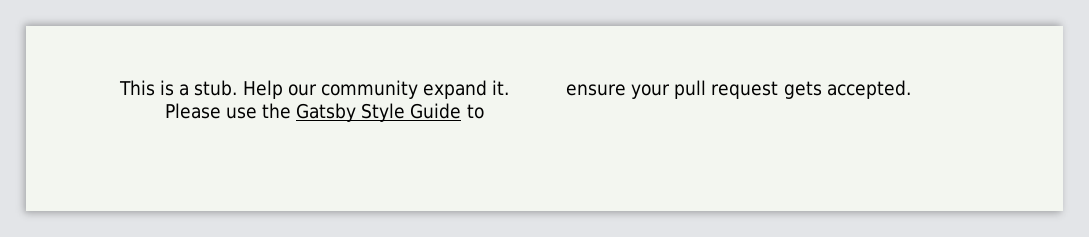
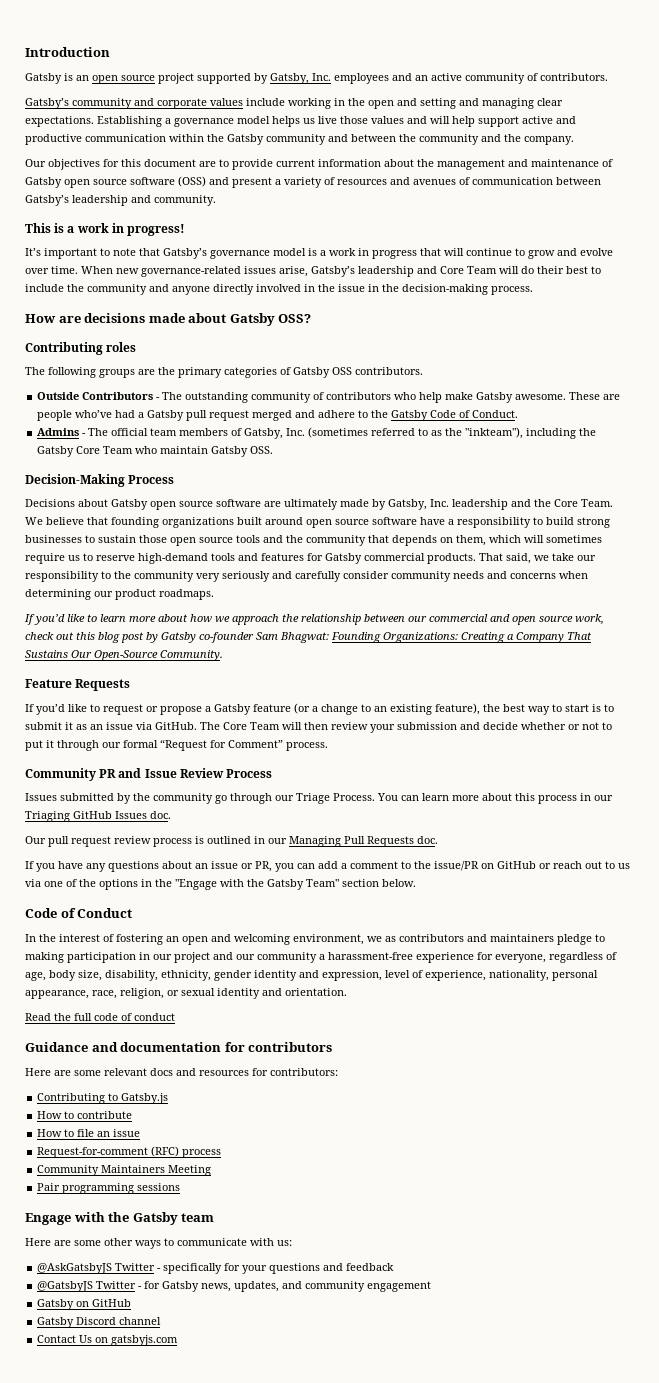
[119,80,510,99] [164,103,484,122] [566,80,911,99] This is a stub. Help our community expand it. // Please use the Gatsby Style Guide to ensure your pull request gets accepted. -> [25,47,110,57] [25,73,608,84] [25,98,563,109] [25,116,576,127] [25,134,574,145] [25,159,613,170] [25,176,601,188] [25,195,216,206] [25,223,186,236] [25,248,613,259] [25,266,601,277] [25,284,533,295] [25,313,312,326] [25,342,137,355] [25,367,423,378] [37,392,621,403] [37,410,519,421] [37,427,597,439] [37,446,274,457] [25,474,175,487] [25,499,613,510] [25,517,610,528] [25,535,602,546] [25,553,596,564] [25,571,588,582] [25,589,214,600] [24,614,604,625] [25,632,592,643] [25,650,223,661] [25,679,131,691] [25,703,614,715] [25,722,612,733] [25,739,328,751] [25,768,273,781] [25,793,613,804] [25,811,171,822] [25,836,438,847] [25,861,630,872] [25,879,416,890] [25,908,133,918] [25,934,605,945] [25,952,617,963] [25,970,598,981] [25,988,347,999] [25,1013,175,1021] [25,1042,333,1052] [25,1068,338,1076] [37,1093,169,1104] [37,1111,133,1119] [37,1129,141,1137] [37,1146,222,1158] [37,1165,212,1176] [37,1183,181,1194] [25,1212,215,1225] [25,1238,292,1249] [37,1263,395,1274] [37,1281,432,1292] [37,1299,132,1310] [37,1317,162,1328] [37,1335,179,1346] Introduction // Gatsby is an open source project supported by Gatsby, Inc. employees and an active community of contributors. // Gatsby’s community and corporate values include working in the open and setting and managing clear expectations. Establishing a governance model helps us live those values and will help support active and productive communication within the Gatsby community and between the community and the company. // Our objectives for this document are to provide current information about the management and maintenance of Gatsby open source software (OSS) and present a variety of resources and avenues of communication between Gatsby’s leadership and community. // This is a work in progress! // It’s important to note that Gatsby’s governance model is a work in progress that will continue to grow and evolve over time. When new governance-related issues arise, Gatsby’s leadership and Core Team will do their best to include the community and anyone directly involved in the issue in the decision-making process. // How are decisions made about Gatsby OSS? // Contributing roles // The following groups are the primary categories of Gatsby OSS contributors. // Outside Contributors - The outstanding community of contributors who help make Gatsby awesome. These are people who’ve had a Gatsby pull request merged and adhere to the Gatsby Code of Conduct. // Admins - The official team members of Gatsby, Inc. (sometimes referred to as the "inkteam"), including the Gatsby Core Team who maintain Gatsby OSS. // Decision-Making Process // Decisions about Gatsby open source software are ultimately made by Gatsby, Inc. leadership and the Core Team. We believe that founding organizations built around open source software have a responsibility to build strong businesses to sustain those open source tools and the community that depends on them, which will sometimes require us to reserve high-demand tools and features for Gatsby commercial products. That said, we take our responsibility to the community very seriously and carefully consider community needs and concerns when determining our product roadmaps. // If you’d like to learn more about how we approach the relationship between our commercial and open source work, check out this blog post by Gatsby co-founder Sam Bhagwat: Founding Organizations: Creating a Company That Sustains Our Open-Source Community. // Feature Requests // If you’d like to request or propose a Gatsby feature (or a change to an existing feature), the best way to start is to submit it as an issue via GitHub. The Core Team will then review your submission and decide whether or not to put it through our formal “Request for Comment” process. // Community PR and Issue Review Process // Issues submitted by the community go through our Triage Process. You can learn more about this process in our Triaging GitHub Issues doc. // Our pull request review process is outlined in our Managing Pull Requests doc. // If you have any questions about an issue or PR, you can add a comment to the issue/PR on GitHub or reach out to us via one of the options in the "Engage with the Gatsby Team" section below. // Code of Conduct // In the interest of fostering an open and welcoming environment, we as contributors and maintainers pledge to making participation in our project and our community a harassment-free experience for everyone, regardless of age, body size, disability, ethnicity, gender identity and expression, level of experience, nationality, personal appearance, race, religion, or sexual identity and orientation. // Read the full code of conduct // Guidance and documentation for contributors // Here are some relevant docs and resources for contributors: // Contributing to Gatsby.js // How to contribute // How to file an issue // Request-for-comment (RFC) process // Community Maintainers Meeting // Pair programming sessions // Engage with the Gatsby team // Here are some other ways to communicate with us: // @AskGatsbyJS Twitter - specifically for your questions and feedback // @GatsbyJS Twitter - for Gatsby news, updates, and community engagement // Gatsby on GitHub // Gatsby Discord channel // Contact Us on gatsbyjs.com

